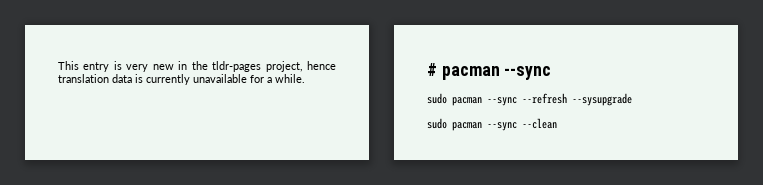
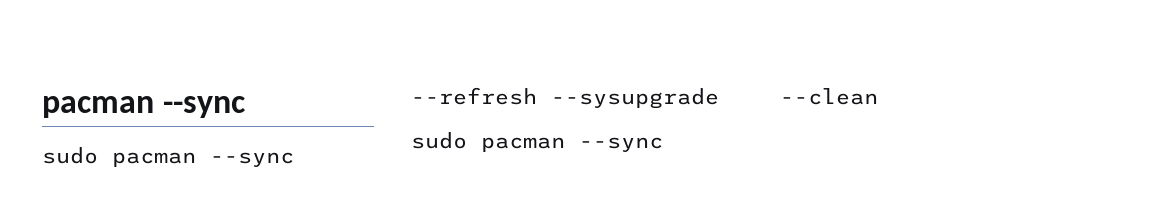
[58,61,337,72] [58,74,305,85] [427,63,437,76] This entry is very new in the tldr-pages project, hence translation data is currently unavailable for a while. // # -> (42, 107) none

